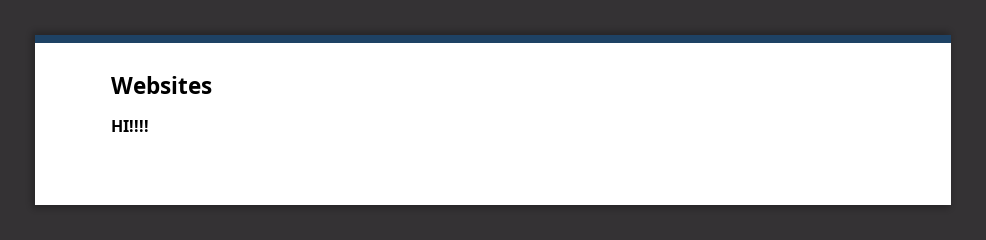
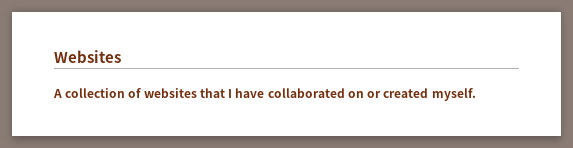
[111,120,149,132] HI!!!! -> [53,88,476,101] A collection of websites that I have collaborated on or created myself.

